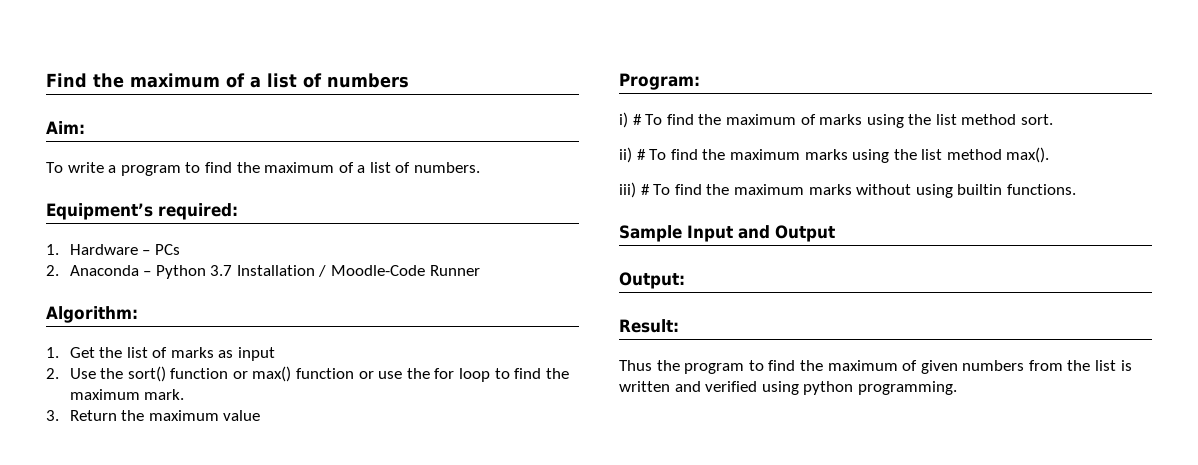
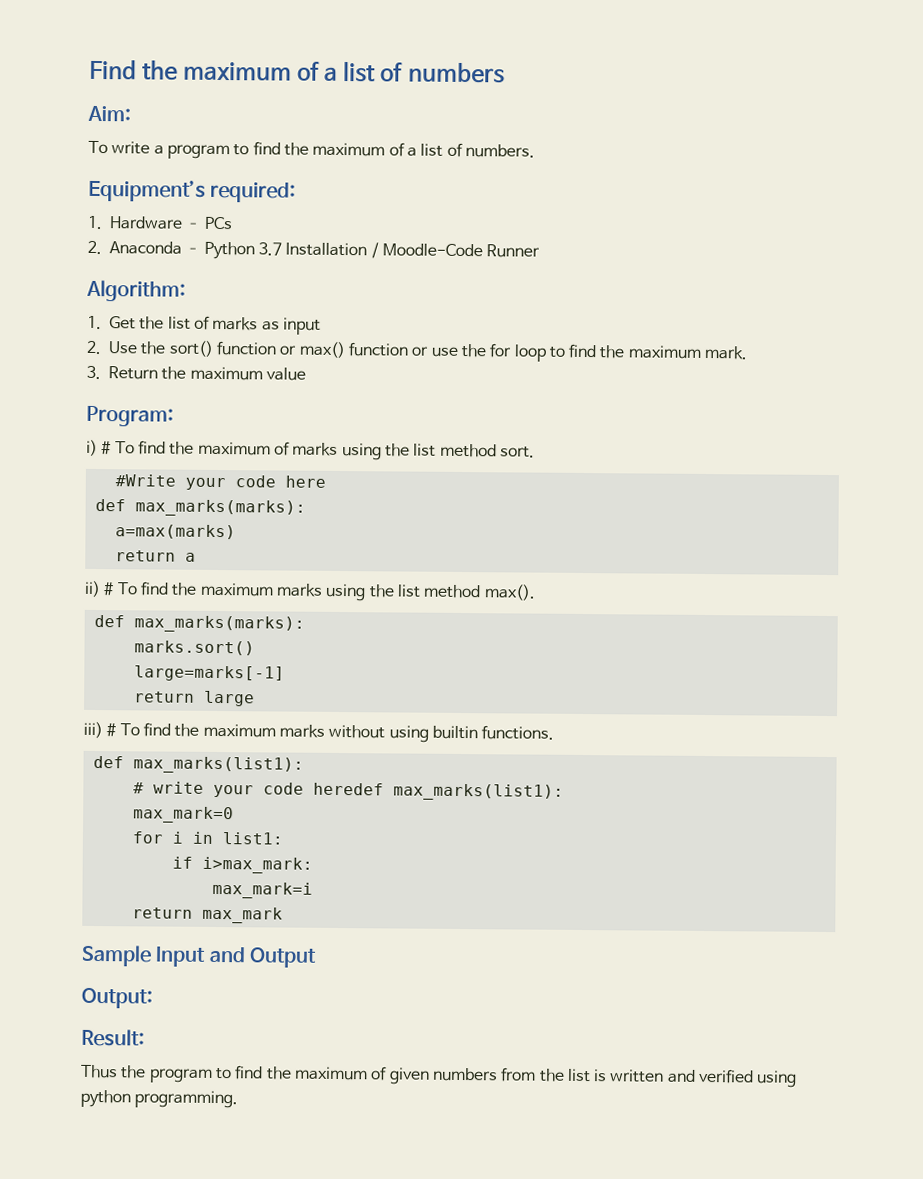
(1054, 119) none -> [114,474,326,491] [94,498,306,517] [114,524,236,540] [114,550,196,562] // #Write your code here // def max_marks(marks): // a=max(marks) // return a
(1050, 155) none -> [93,614,305,633] [133,640,255,656] [133,665,285,682] [133,690,255,707] // def max_marks(marks): // marks.sort() // large=marks[-1] // return large
(1076, 189) none -> [92,755,304,774] [132,781,564,801] [132,806,234,824] [131,831,284,845] [171,856,313,874] [211,881,313,899] [131,906,283,924] // def max_marks(list1): // # write your code heredef max_marks(list1): // max_mark=0 // for i in list1: // if i>max_mark: // max_mark=i // return max_mark

